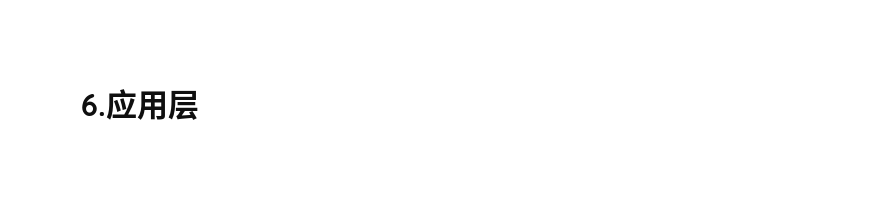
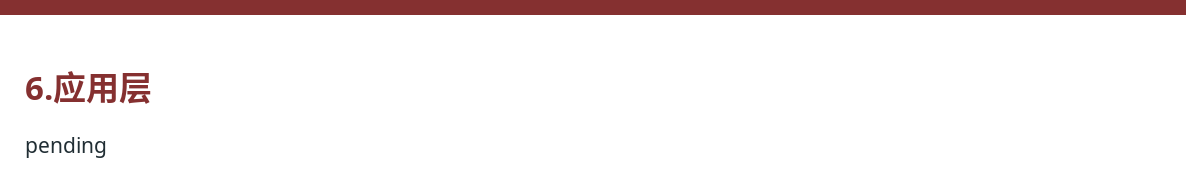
(199, 105) none -> [25,137,107,158] // pending

